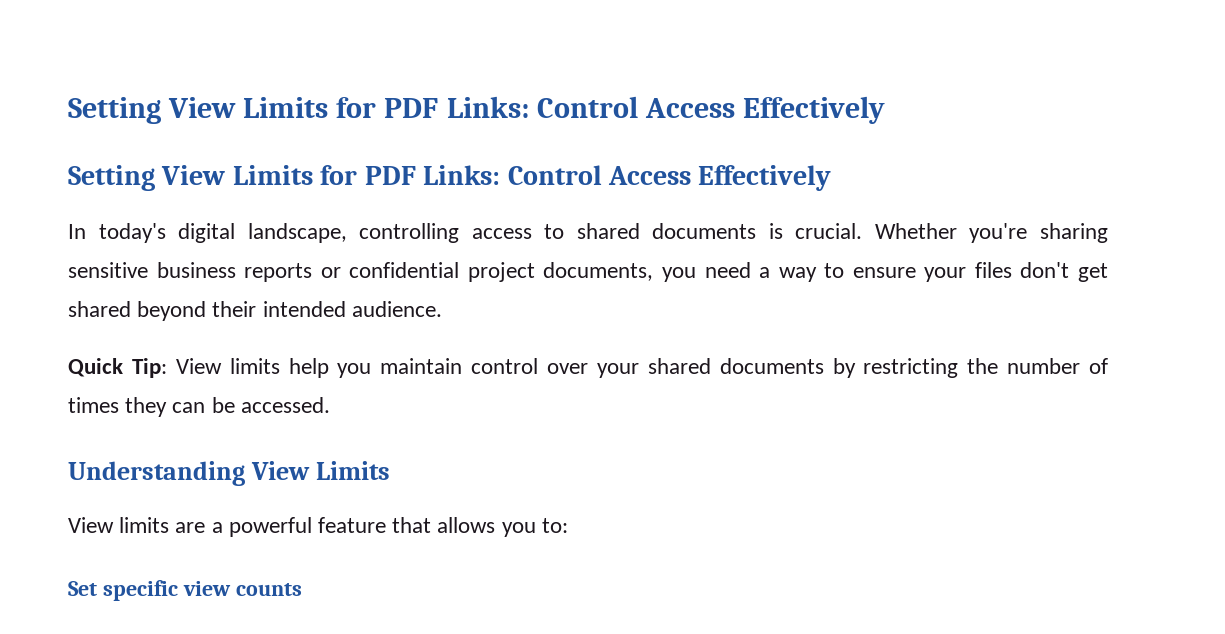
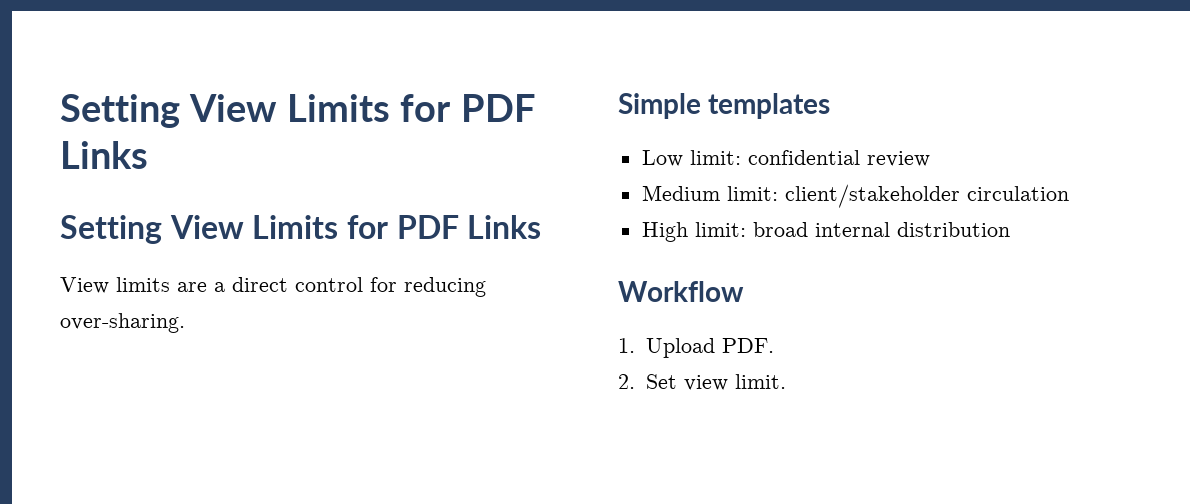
[68,96,885,124] [68,165,832,191] [68,223,1108,243] [68,262,1108,282] [68,301,442,321] [68,358,1108,378] [68,397,330,417] [68,461,390,486] [68,517,568,537] [68,580,302,601] Setting View Limits for PDF Links: Control Access Effectively // Setting View Limits for PDF Links: Control Access Effectively // In today's digital landscape, controlling access to shared documents is crucial. Whether you're sharing sensitive business reports or confidential project documents, you need a way to ensure your files don't get shared beyond their intended audience. // Quick Tip: View limits help you maintain control over your shared documents by restricting the number of times they can be accessed. // Understanding View Limits // View limits are a powerful feature that allows you to: // Set specific view counts -> [60,94,536,128] [60,141,148,169] [60,215,542,244] [60,277,486,297] [60,313,185,333] [618,93,831,119] [641,150,930,167] [641,184,1069,208] [641,222,1010,242] [618,281,744,302] [618,338,774,358] [618,374,786,391] Setting View Limits for PDF Links // Setting View Limits for PDF Links // View limits are a direct control for reducing over-sharing. // Simple templates // Low limit: confidential review // Medium limit: client/stakeholder circulation // High limit: broad internal distribution // Workflow // 1. Upload PDF. // 2. Set view limit.

